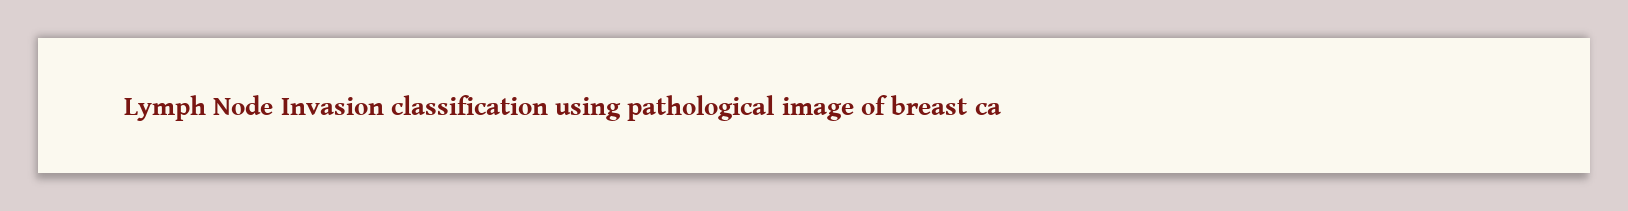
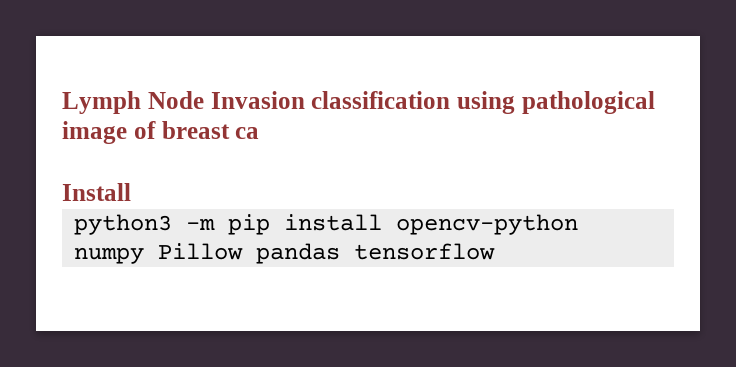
(1001, 109) none -> [62,183,131,201] [74,214,579,235] [74,243,496,264] // Install // python3 -m pip install opencv-python numpy Pillow pandas tensorflow

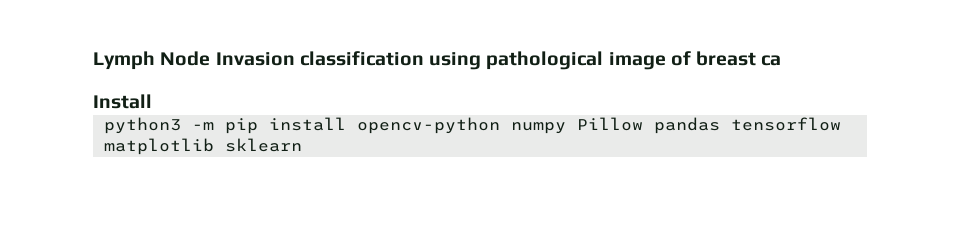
(496, 251) none -> [103,138,302,155] matplotlib sklearn

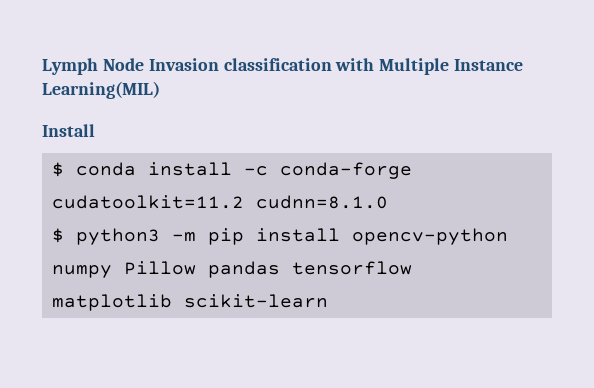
[429,51,782,70] [93,94,152,109] using pathological image of breast ca // Install // -> [335,58,524,75] [42,81,160,99] [42,124,95,137] [52,162,413,179] [52,195,389,209] [52,228,65,243] with Multiple Instance Learning(MIL) // Install // $ conda install -c conda-forge cudatoolkit=11.2 cudnn=8.1.0 // $
[224,138,302,152] sklearn -> [184,294,329,308] scikit-learn

